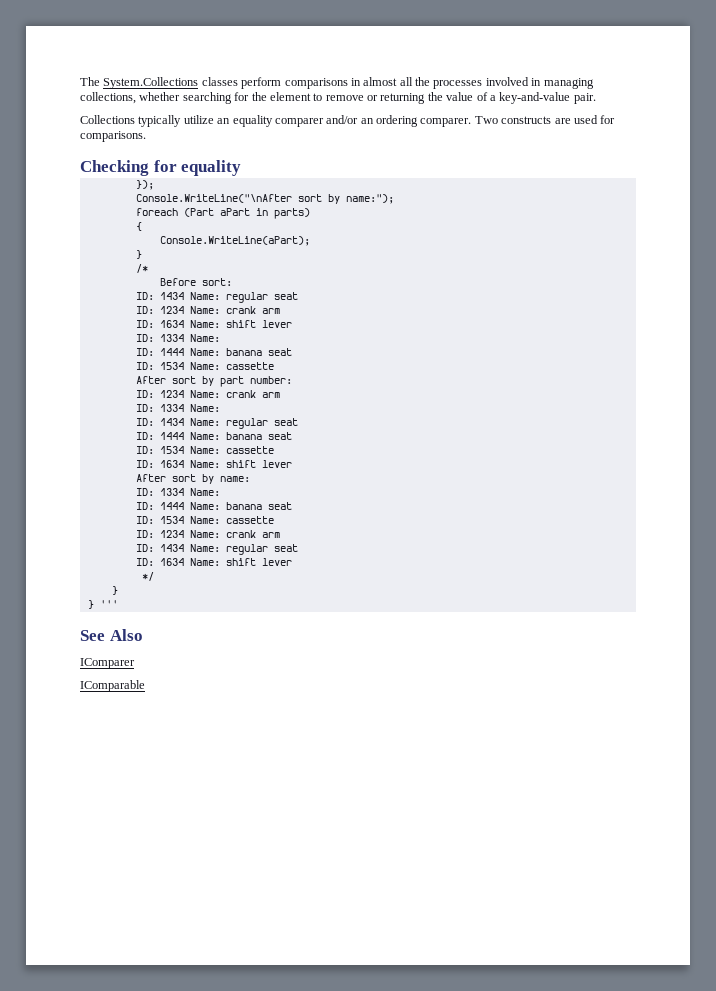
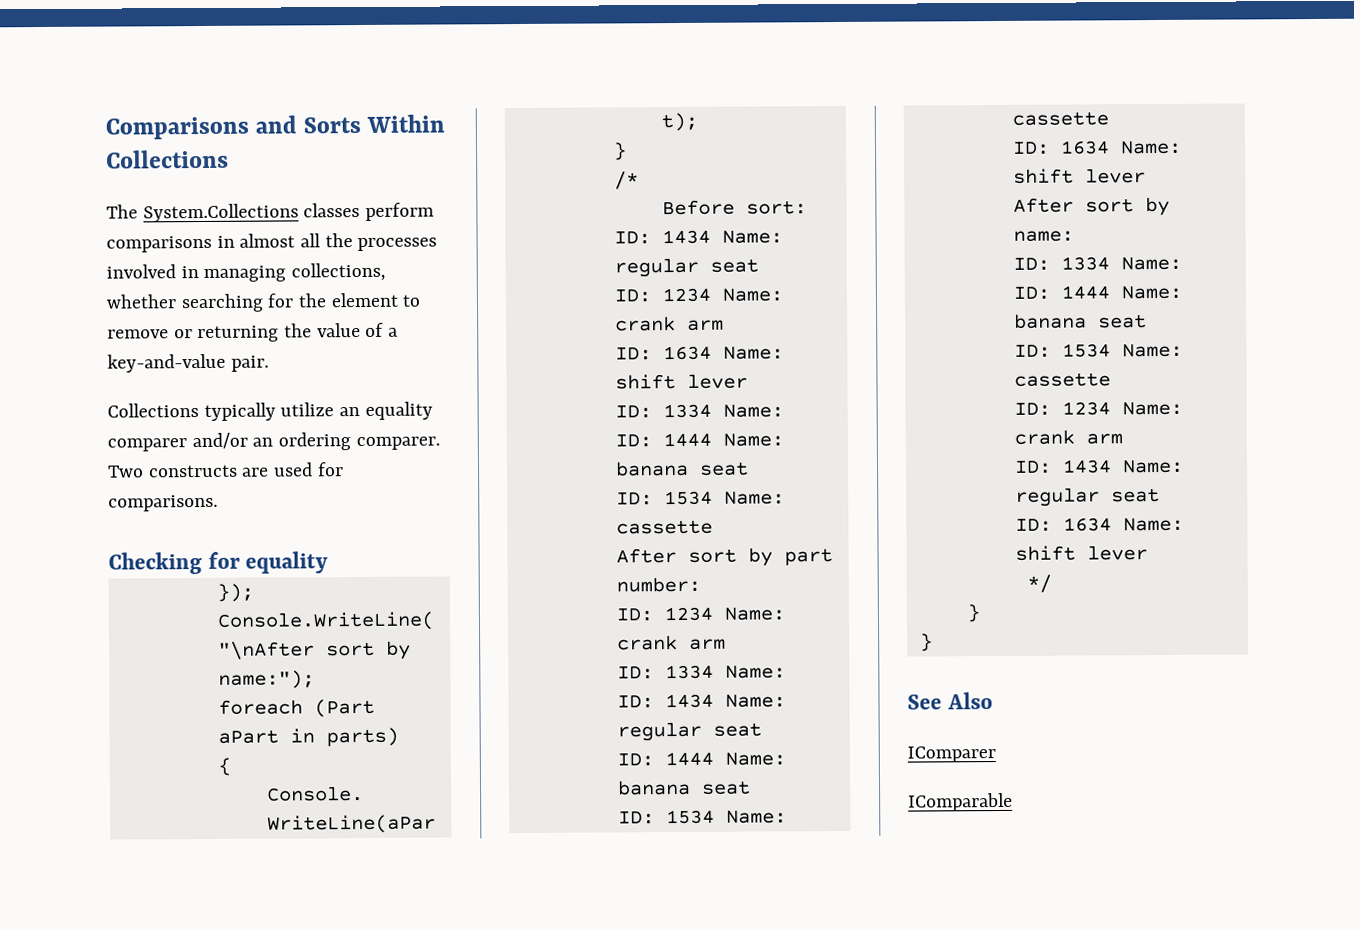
(80, 81) none -> [105,114,446,140] [106,149,229,169] Comparisons and Sorts Within Collections //
[99,600,118,608] ''' -> (933, 642) none

